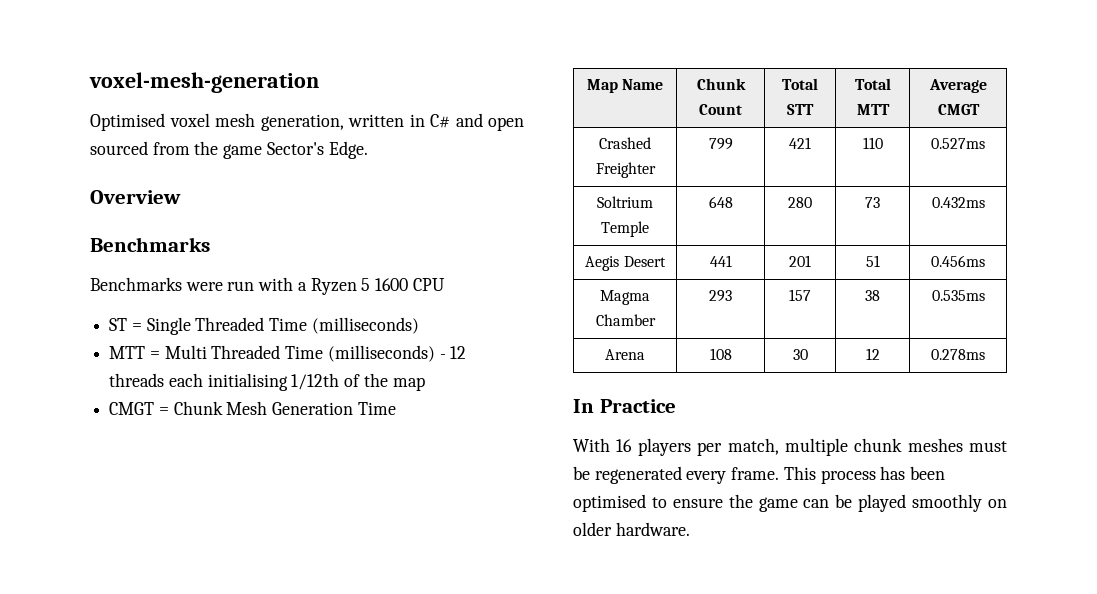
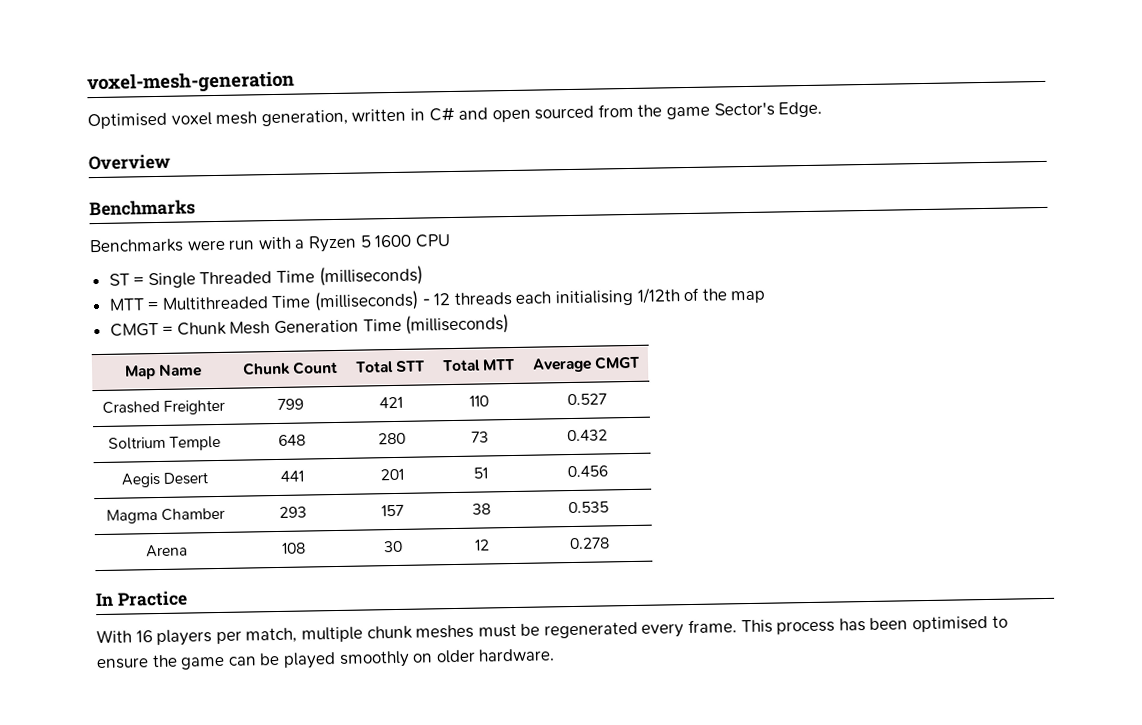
[164,345,281,359] Multi Threaded -> [161,296,269,311] Multithreaded
(396, 408) none -> [405,314,510,335] (milliseconds)
[931,138,985,149] 0.527ms -> [566,393,607,406] 0.527
[931,197,985,208] 0.432ms -> [567,429,608,442] 0.432
[931,255,985,267] 0.456ms -> [567,465,608,478] 0.456
[931,290,985,301] 0.535ms -> [568,501,609,514] 0.535
[931,349,985,360] 0.278ms -> [568,537,610,550] 0.278

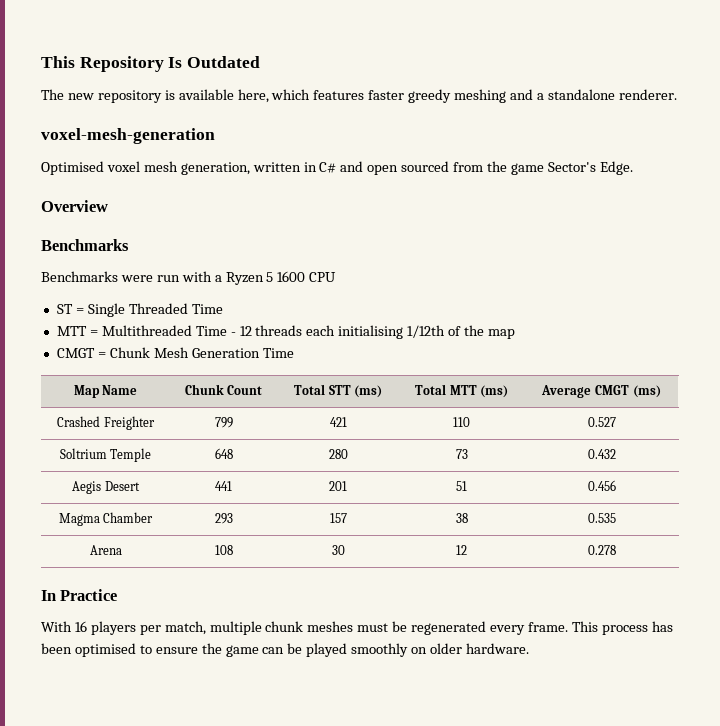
(87, 82) none -> [41,56,261,72] [41,89,677,103] This Repository Is Outdated // The new repository is available here, which features faster greedy meshing and a standalone renderer. //
[318,265,423,287] (milliseconds) -> (223, 309) none
[314,290,420,312] (milliseconds) -> (227, 331) none
[405,314,510,335] (milliseconds) -> (294, 353) none
(426, 366) none -> [354,385,383,398] (ms)
(516, 364) none -> [480,385,509,398] (ms)
(641, 362) none -> [632,385,661,398] (ms)

